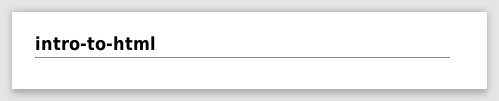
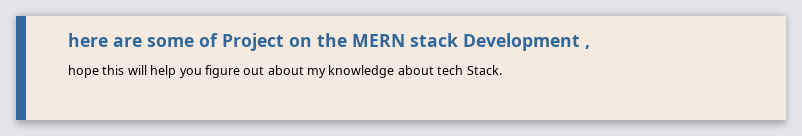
[35,36,156,51] intro-to-html -> [68,33,590,51] [68,65,502,78] here are some of Project on the MERN stack Development , // hope this will help you figure out about my knowledge about tech Stack.

